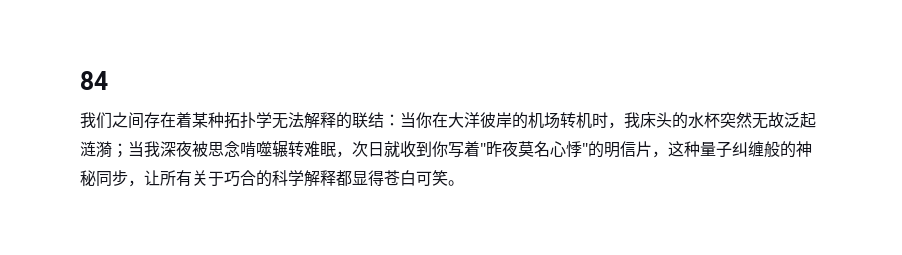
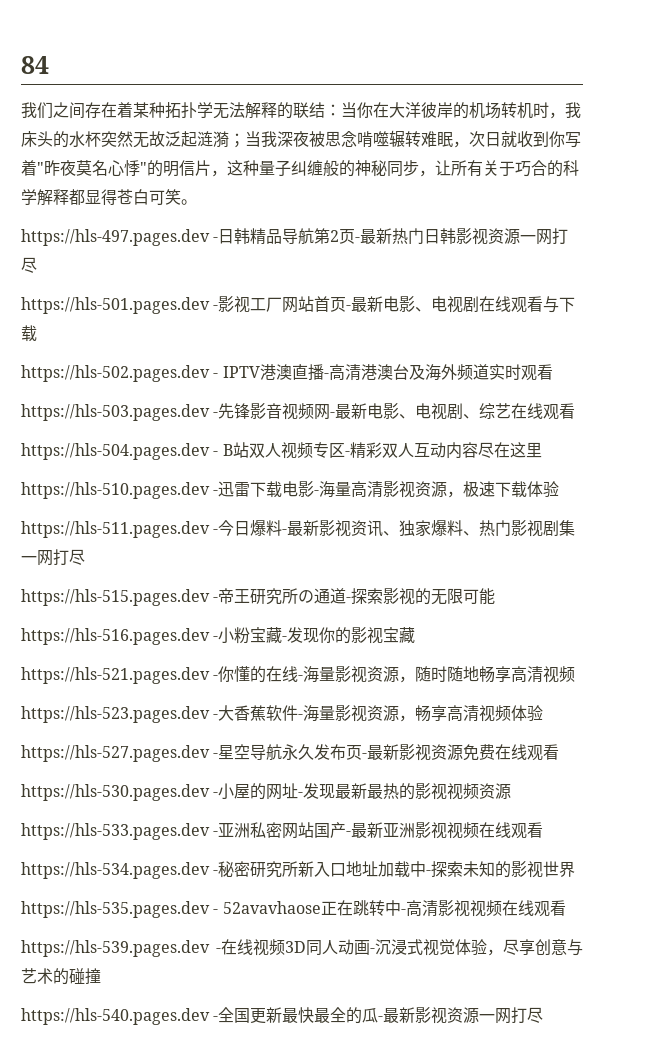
(464, 183) none -> [21,228,569,246] [21,257,37,273] [21,296,576,314] [21,325,37,342] [21,364,553,382] [21,403,576,421] [21,442,542,460] [21,481,560,499] [21,520,576,538] [21,549,85,566] [21,588,496,606] [21,627,416,645] [21,666,576,684] [21,705,544,723] [21,744,560,762] [21,783,512,801] [21,822,544,840] [21,861,576,879] [21,900,566,918] [21,939,583,957] [21,968,101,985] [21,1007,544,1025] // https://hls-497.pages.dev -日韩精品导航第2页-最新热门日韩影视资源一网打尽 // https://hls-501.pages.dev -影视工厂网站首页-最新电影、电视剧在线观看与下载 // https://hls-502.pages.dev - IPTV港澳直播-高清港澳台及海外频道实时观看 // https://hls-503.pages.dev -先锋影音视频网-最新电影、电视剧、综艺在线观看 // https://hls-504.pages.dev - B站双人视频专区-精彩双人互动内容尽在这里 // https://hls-510.pages.dev -迅雷下载电影-海量高清影视资源，极速下载体验 // https://hls-511.pages.dev -今日爆料-最新影视资讯、独家爆料、热门影视剧集一网打尽 // https://hls-515.pages.dev -帝王研究所の通道-探索影视的无限可能 // https://hls-516.pages.dev -小粉宝藏-发现你的影视宝藏 // https://hls-521.pages.dev -你懂的在线-海量影视资源，随时随地畅享高清视频 // https://hls-523.pages.dev -大香蕉软件-海量影视资源，畅享高清视频体验 // https://hls-527.pages.dev -星空导航永久发布页-最新影视资源免费在线观看 // https://hls-530.pages.dev -小屋的网址-发现最新最热的影视视频资源 // https://hls-533.pages.dev -亚洲私密网站国产-最新亚洲影视视频在线观看 // https://hls-534.pages.dev -秘密研究所新入口地址加载中-探索未知的影视世界 // https://hls-535.pages.dev - 52avavhaose正在跳转中-高清影视视频在线观看 // https://hls-539.pages.dev -在线视频3D同人动画-沉浸式视觉体验，尽享创意与艺术的碰撞 // https://hls-540.pages.dev -全国更新最快最全的瓜-最新影视资源一网打尽

